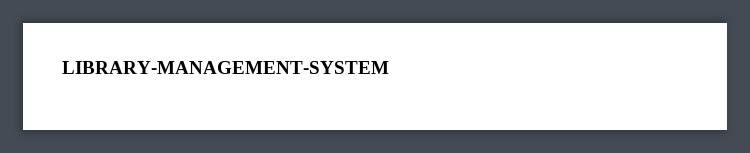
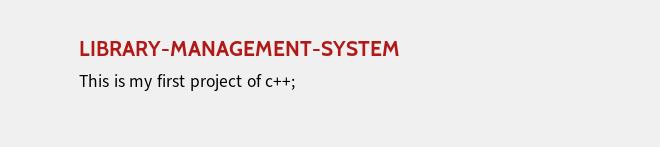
(389, 67) none -> [79,74,296,91] // This is my first project of c++;

